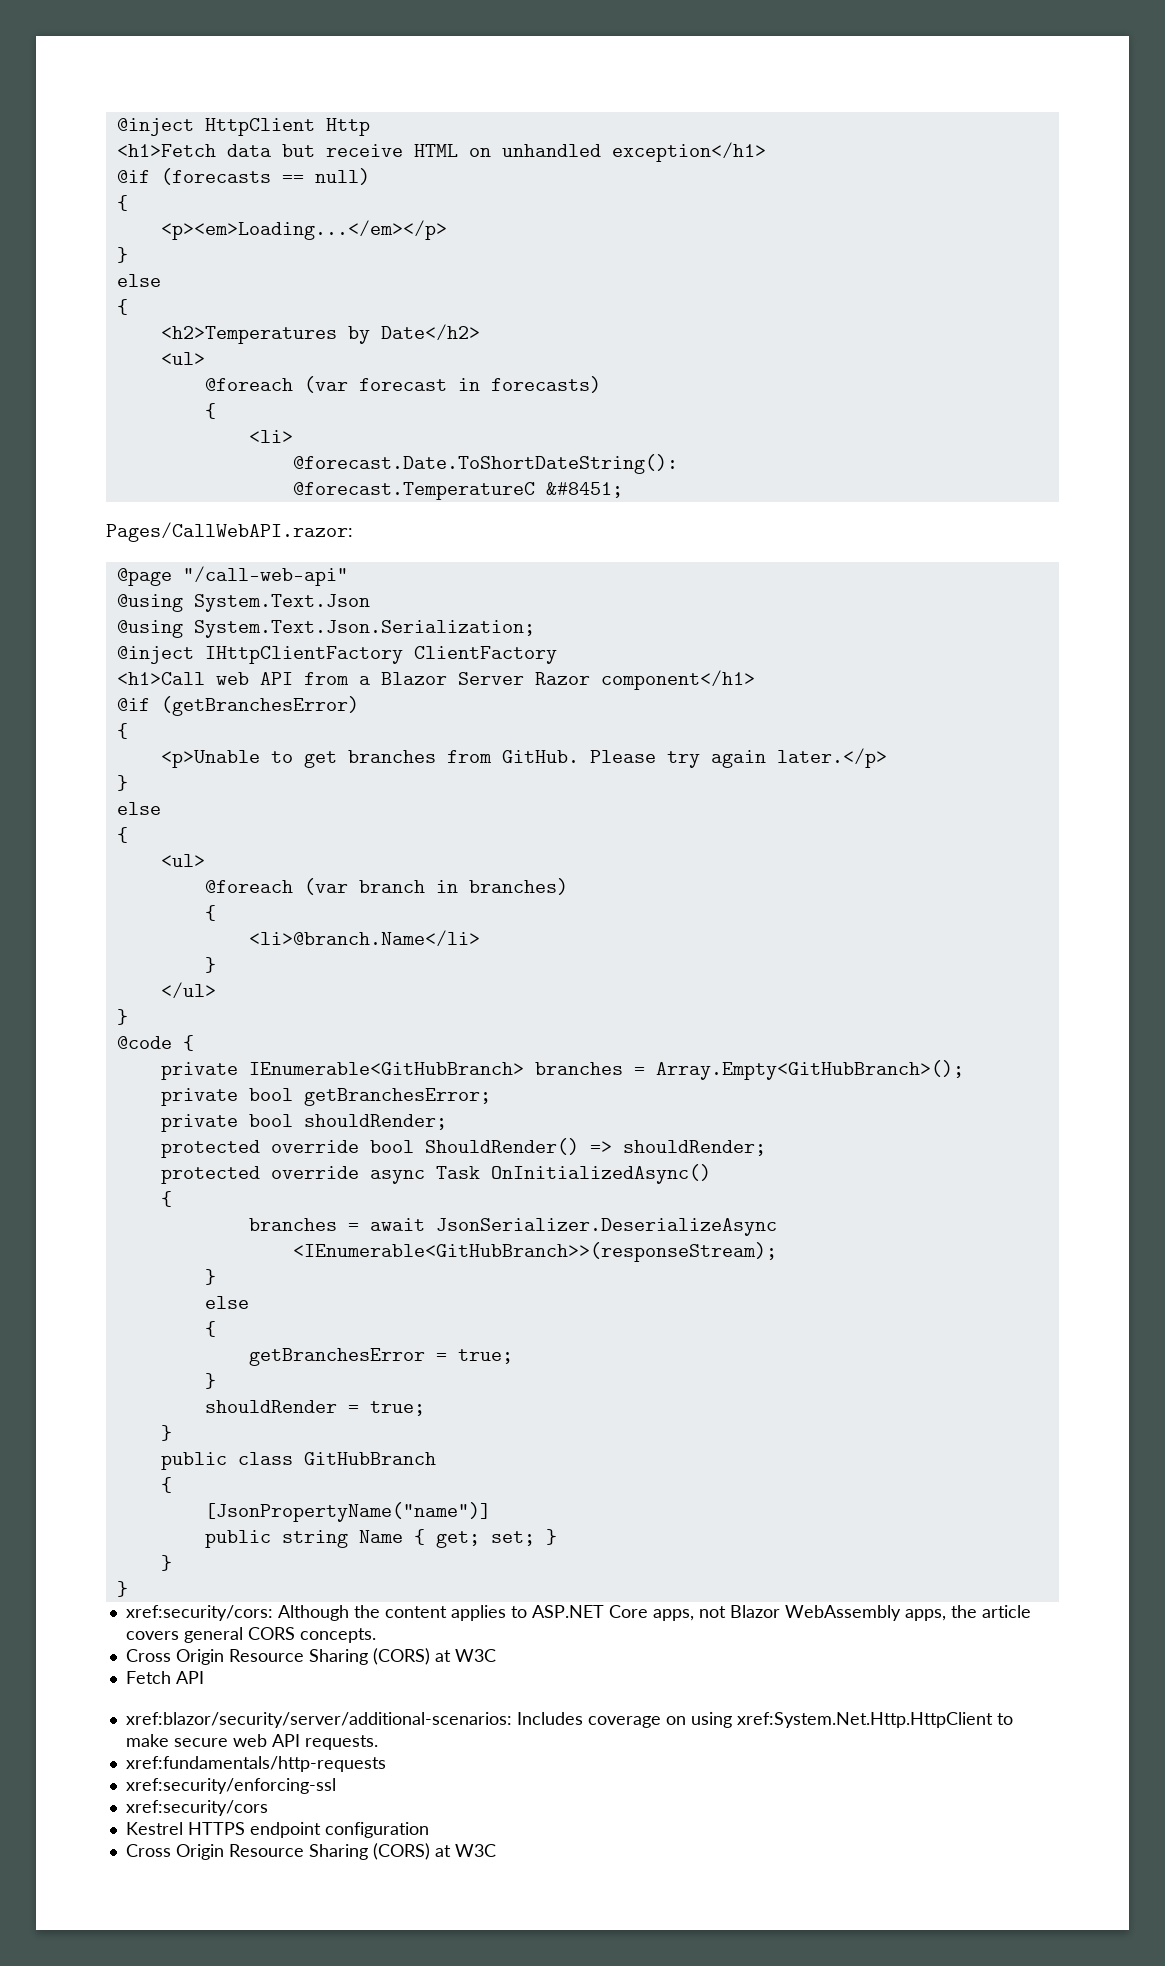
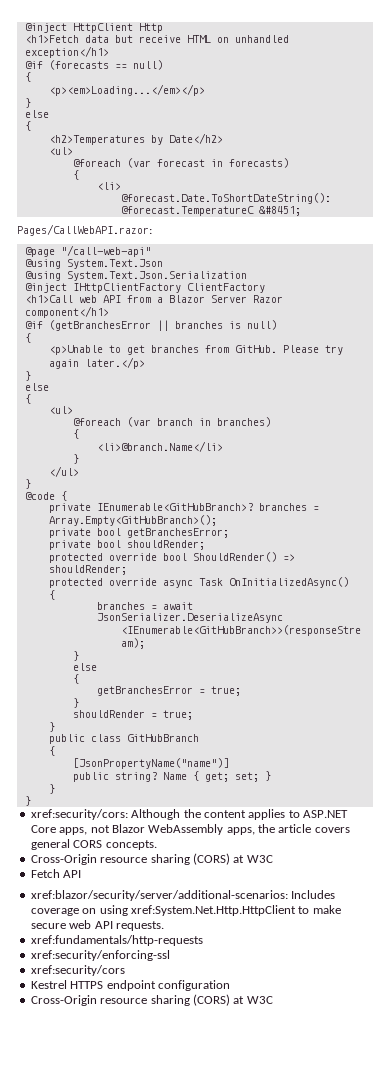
[193,620,535,638] System.Text.Json.Serialization; -> [66,271,247,281] System.Text.Json.Serialization
[160,696,359,716] (getBranchesError) -> [48,320,277,331] (getBranchesError || branches is null)
[248,1062,524,1075] IEnumerable<GitHubBranch> -> [96,503,253,511] IEnumerable<GitHubBranch>?
[281,1530,348,1548] string -> [114,772,157,782] string?
[125,1649,368,1665] Cross Origin Resource Sharing -> [30,854,190,865] Cross-Origin resource sharing
[125,1844,368,1860] Cross Origin Resource Sharing -> [30,995,190,1006] Cross-Origin resource sharing

